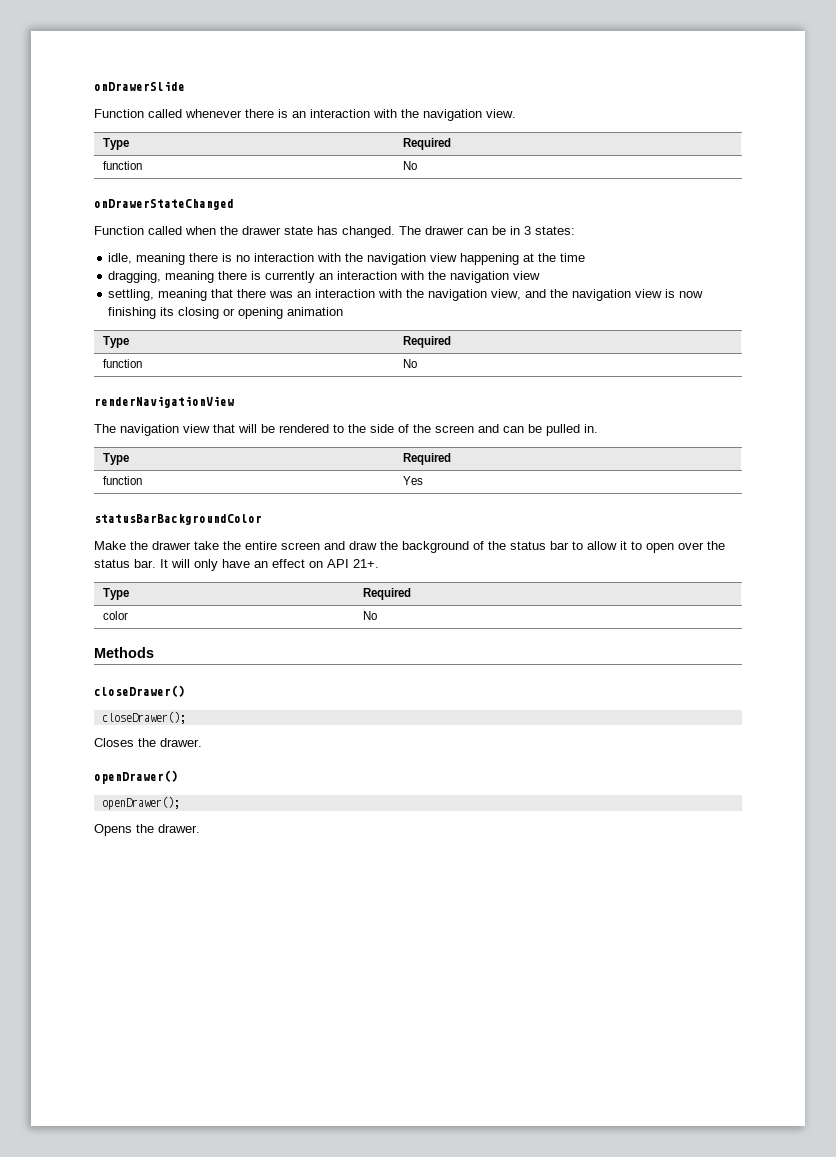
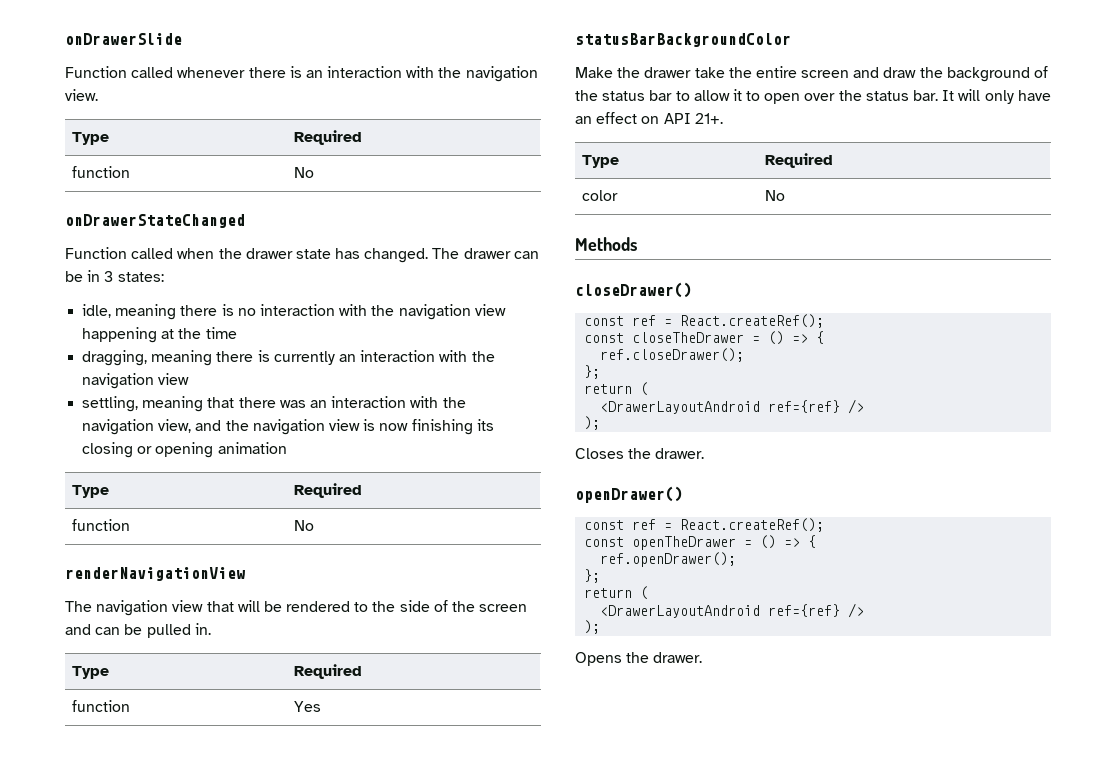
[101,711,186,724] [94,738,202,747] [94,770,178,784] [101,796,180,810] closeDrawer(); // Closes the drawer. // openDrawer() // openDrawer(); -> [584,314,825,328] [584,331,825,345] [600,348,745,362] [584,365,601,379] [584,382,649,396] [600,399,865,414] [584,416,601,430] [575,448,705,459] [575,486,683,503] [584,518,825,532] [584,535,817,550] [600,552,737,567] [584,569,601,583] [584,586,649,600] [600,603,865,618] [584,620,601,634] const ref = React.createRef(); // const closeTheDrawer = () => { // ref.closeDrawer(); // }; // return ( // <DrawerLayoutAndroid ref={ref} /> // ); // Closes the drawer. // openDrawer() // const ref = React.createRef(); // const openTheDrawer = () => { // ref.openDrawer(); // }; // return ( // <DrawerLayoutAndroid ref={ref} /> // );

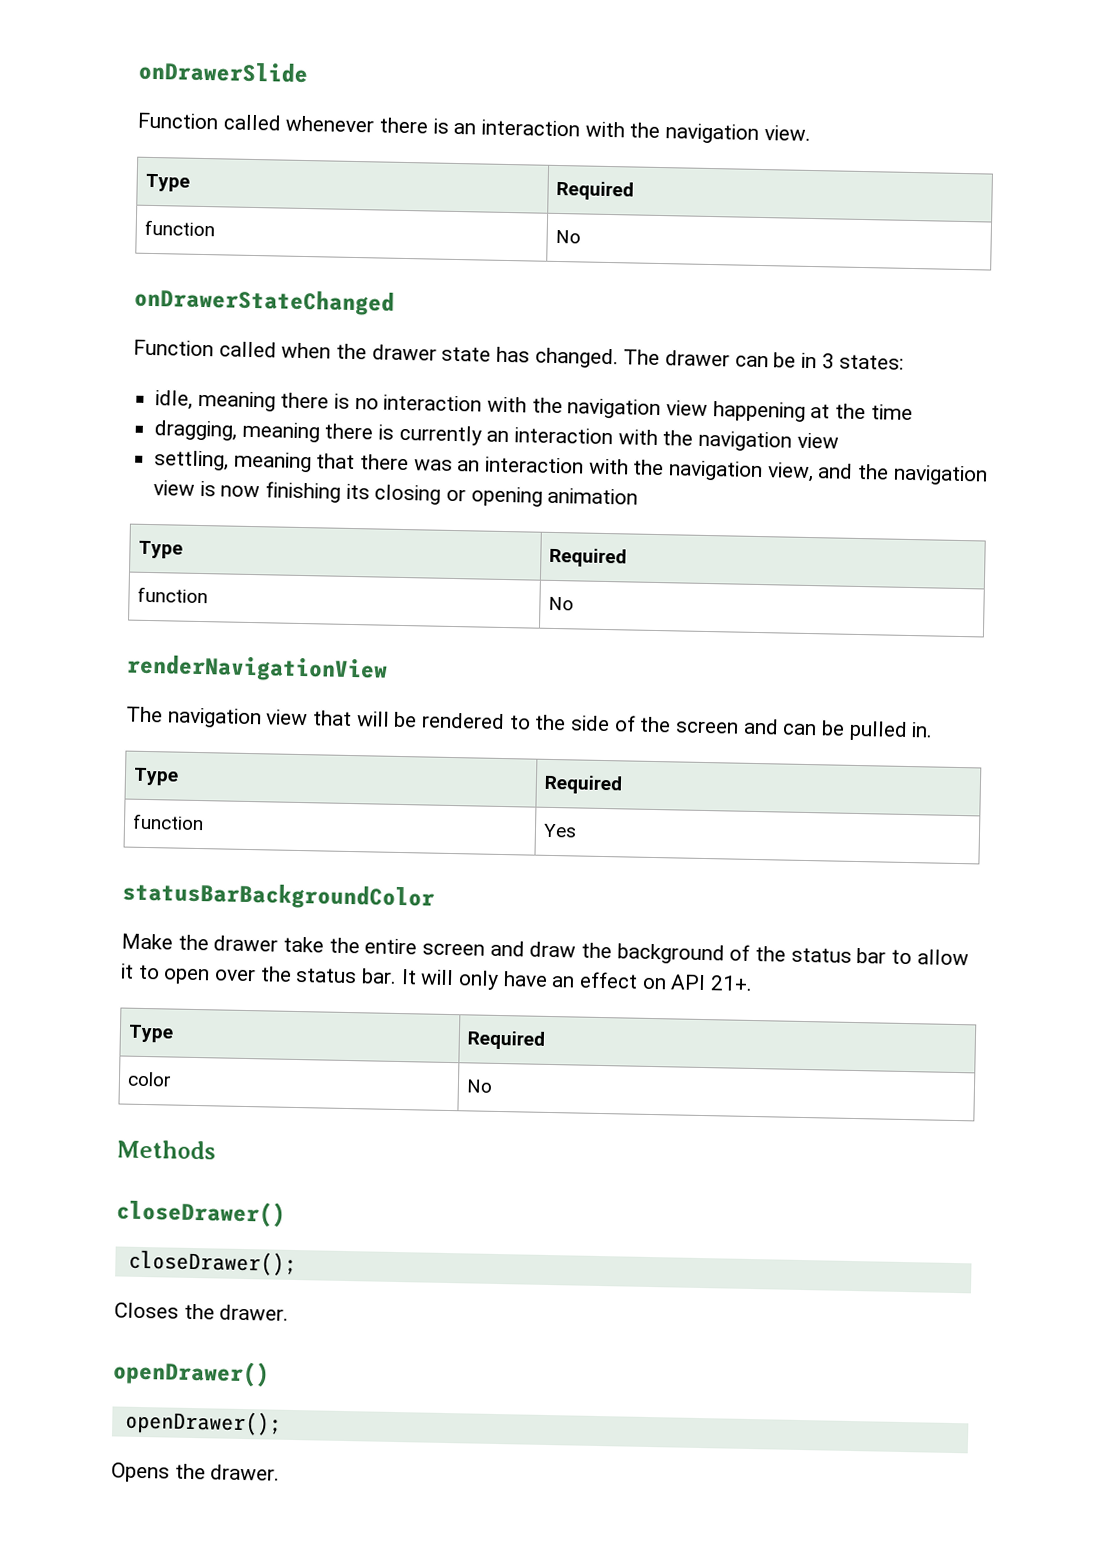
[584,314,825,328] [584,331,825,345] [600,348,745,362] [584,365,601,379] [584,382,649,396] [600,399,865,414] [584,416,601,430] [575,448,705,459] [575,486,683,503] [584,518,825,532] [584,535,817,550] [600,552,737,567] [584,569,601,583] [584,586,649,600] [600,603,865,618] [584,620,601,634] const ref = React.createRef(); // const closeTheDrawer = () => { // ref.closeDrawer(); // }; // return ( // <DrawerLayoutAndroid ref={ref} /> // ); // Closes the drawer. // openDrawer() // const ref = React.createRef(); // const openTheDrawer = () => { // ref.openDrawer(); // }; // return ( // <DrawerLayoutAndroid ref={ref} /> // ); -> [127,1249,297,1277] [114,1302,290,1321] [112,1359,270,1388] [124,1409,282,1436] closeDrawer(); // Closes the drawer. // openDrawer() // openDrawer();

